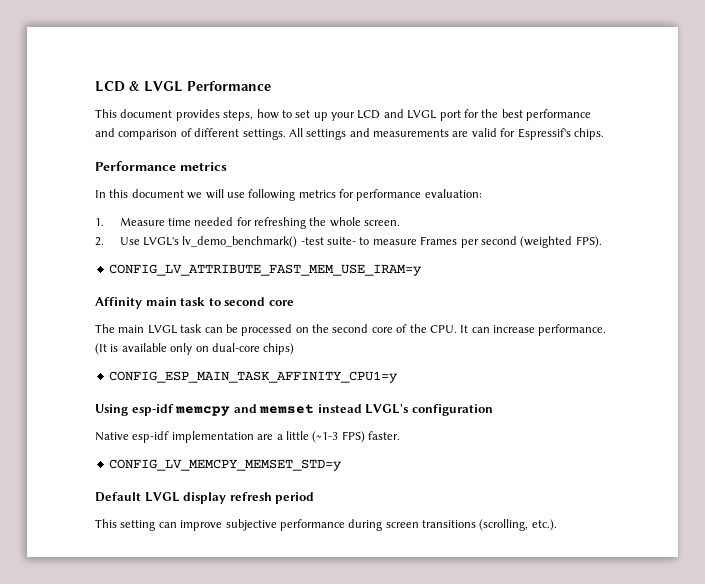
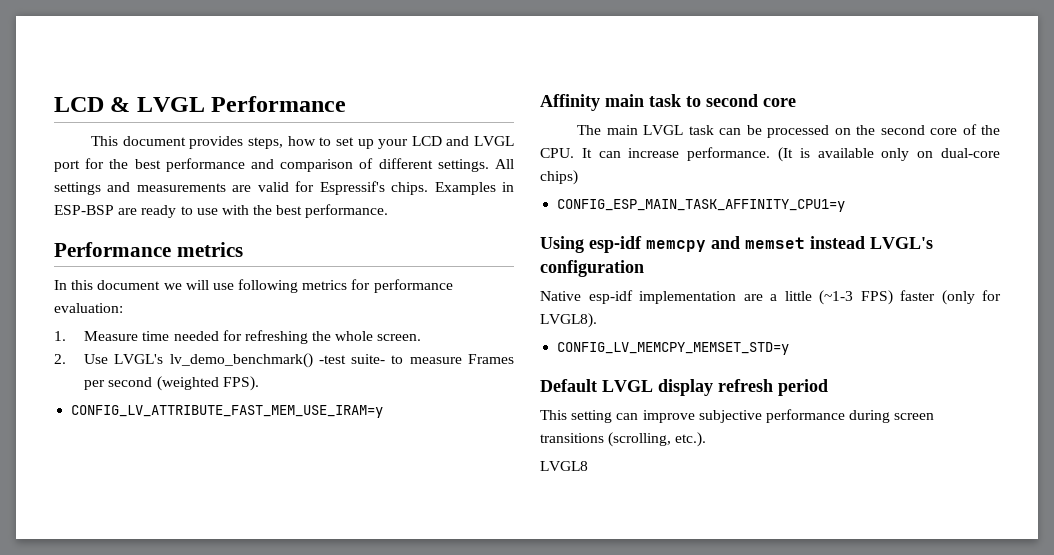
(604, 134) none -> [434,182,514,195] [54,204,389,218] Examples in ESP-BSP are ready to use with the best performance.
[368,431,400,440] faster. -> [900,290,1001,305] [540,313,597,328] faster (only for LVGL8).
(557, 525) none -> [540,461,588,471] // LVGL8

